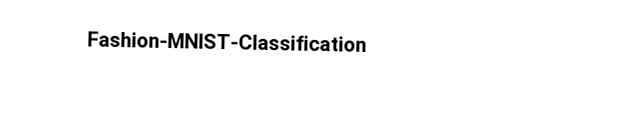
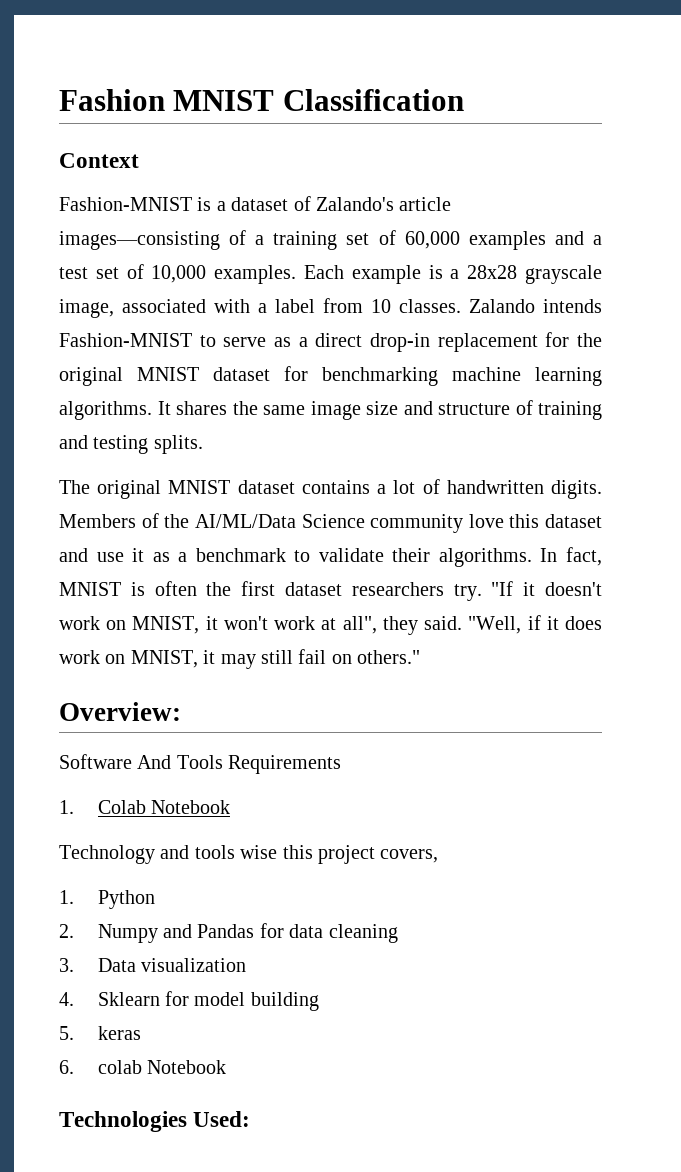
[87,31,367,52] Fashion-MNIST-Classification -> [59,89,464,111] [59,153,139,168] [59,196,452,211] [59,230,602,250] [59,264,602,284] [59,298,602,318] [59,332,602,352] [59,366,602,386] [59,400,602,420] [59,435,203,454] [59,479,602,499] [59,513,602,533] [59,547,602,567] [59,581,602,601] [59,615,602,635] [59,649,421,669] [59,702,181,721] [59,754,342,774] [59,800,230,814] [59,845,439,864] [59,890,155,909] [59,923,398,943] [59,958,246,972] [59,991,319,1011] [59,1026,141,1040] [59,1060,226,1074] [59,1111,251,1132] Fashion MNIST Classification // Context // Fashion-MNIST is a dataset of Zalando's article images—consisting of a training set of 60,000 examples and a test set of 10,000 examples. Each example is a 28x28 grayscale image, associated with a label from 10 classes. Zalando intends Fashion-MNIST to serve as a direct drop-in replacement for the original MNIST dataset for benchmarking machine learning algorithms. It shares the same image size and structure of training and testing splits. // The original MNIST dataset contains a lot of handwritten digits. Members of the AI/ML/Data Science community love this dataset and use it as a benchmark to validate their algorithms. In fact, MNIST is often the first dataset researchers try. "If it doesn't work on MNIST, it won't work at all", they said. "Well, if it does work on MNIST, it may still fail on others." // Overview: // Software And Tools Requirements // 1. Colab Notebook // Technology and tools wise this project covers, // 1. Python // 2. Numpy and Pandas for data cleaning // 3. Data visualization // 4. Sklearn for model building // 5. keras // 6. colab Notebook // Technologies Used:

